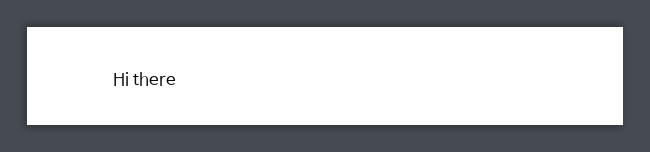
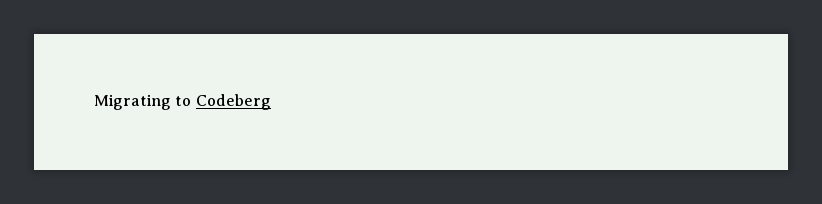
[113,72,177,86] Hi there -> [94,94,271,110] Migrating to Codeberg

